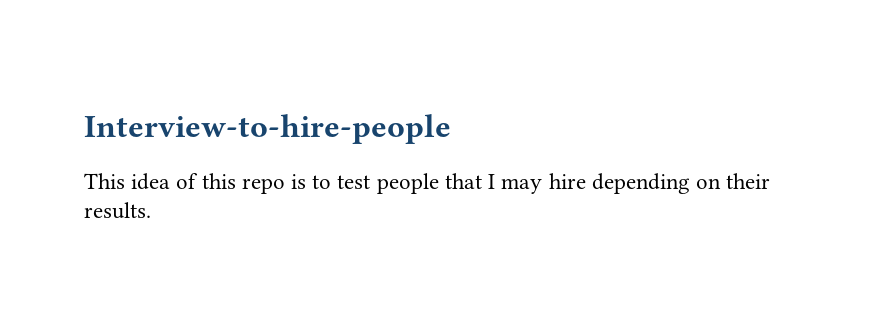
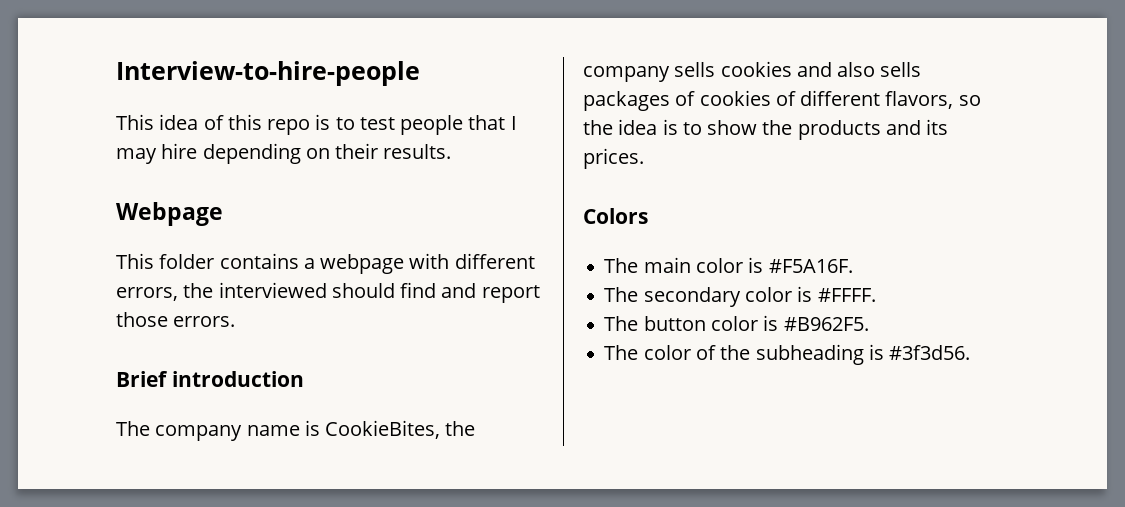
(151, 210) none -> [116,202,223,226] [116,253,535,274] [116,282,540,303] [116,312,236,327] [116,371,304,387] [116,420,476,441] [583,61,922,82] [583,90,981,111] [583,119,949,140] [583,148,644,169] [583,208,648,224] [604,257,853,273] [604,286,876,307] [604,315,869,331] [604,344,971,365] // Webpage // This folder contains a webpage with different errors, the interviewed should find and report those errors. // Brief introduction // The company name is CookieBites, the company sells cookies and also sells packages of cookies of different flavors, so the idea is to show the products and its prices. // Colors // The main color is #F5A16F. // The secondary color is #FFFF. // The button color is #B962F5. // The color of the subheading is #3f3d56.

